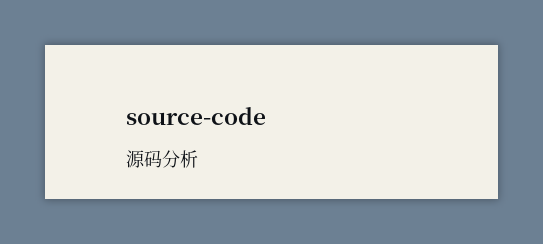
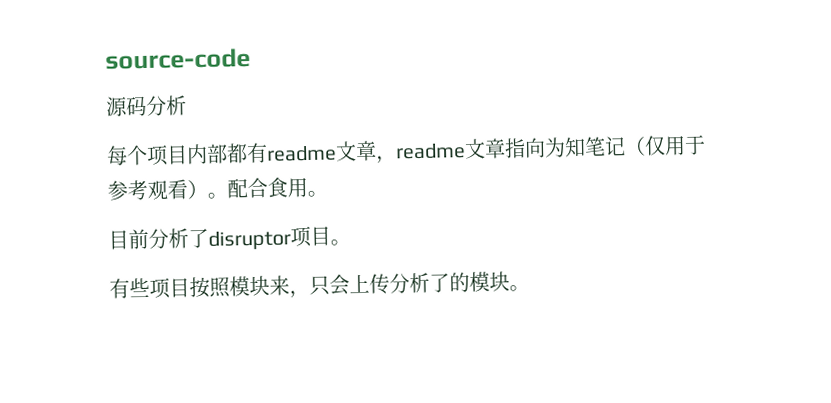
(198, 159) none -> [106,134,706,166] [107,177,328,201] [108,225,351,251] [109,271,530,299] // 每个项目内部都有readme文章，readme文章指向为知笔记（仅用于参考观看）。配合食用。 // 目前分析了disruptor项目。 // 有些项目按照模块来，只会上传分析了的模块。

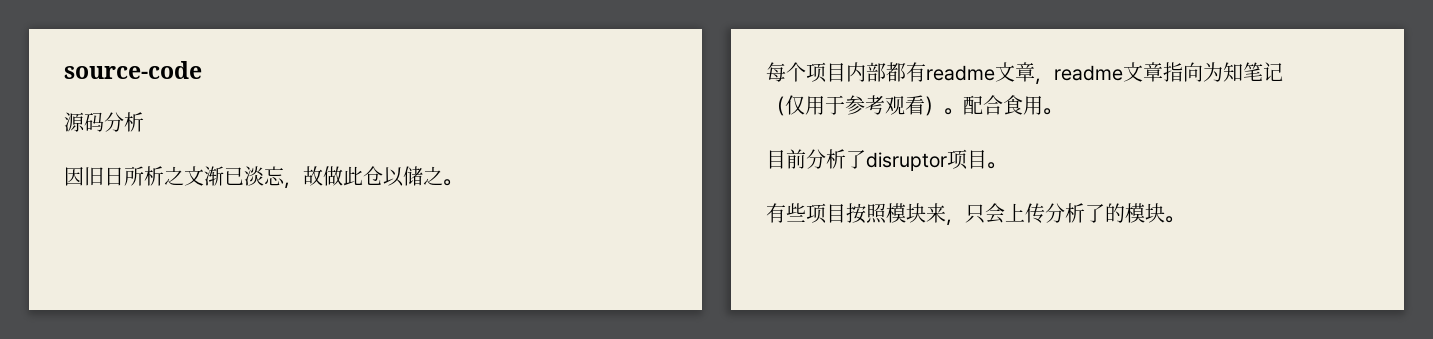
(187, 105) none -> [64,166,462,189] // 因旧日所析之文渐已淡忘，故做此仓以储之。

